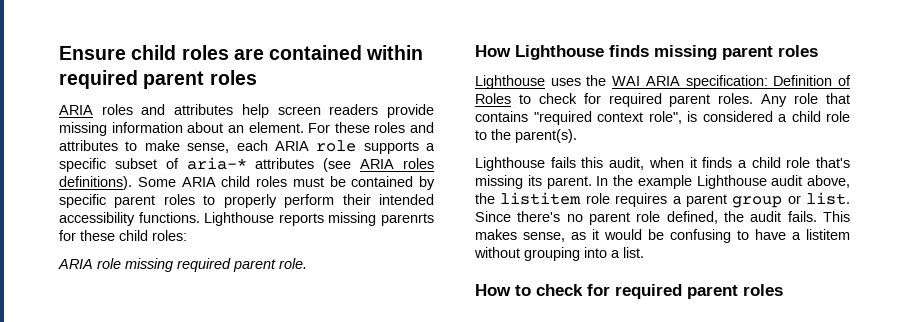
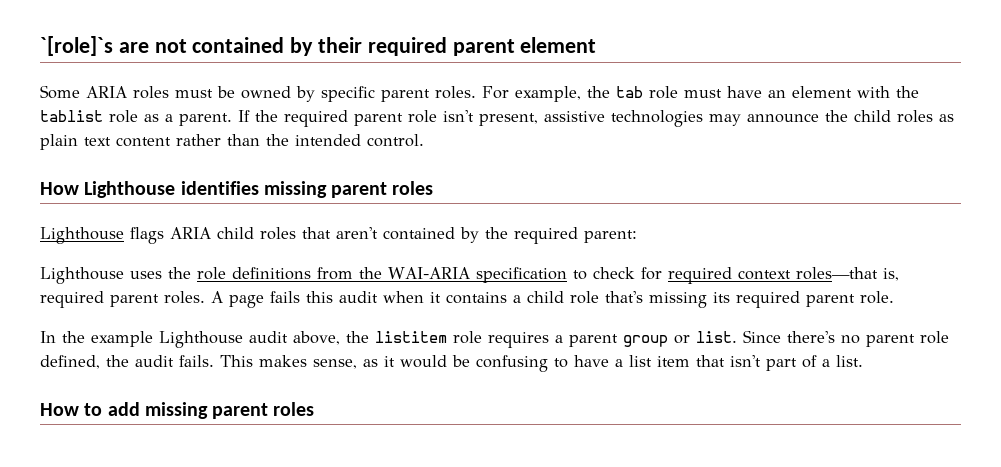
[59,45,424,60] [59,70,257,89] [59,104,435,118] [59,122,434,136] [59,140,435,154] [59,157,434,172] [59,176,132,190] Ensure child roles are contained within required parent roles // ARIA roles and attributes help screen readers provide missing information about an element. For these roles and attributes to make sense, each ARIA role supports a specific subset of aria-* attributes (see ARIA roles definitions). -> [40,36,597,56] `[role]`s are not contained by their required parent element //
[221,176,251,187] child -> (127, 92) none
[351,176,414,187] contained -> [241,86,291,99] owned
[163,194,434,208] [59,212,434,226] [59,230,187,241] [58,258,307,272] roles to properly perform their intended accessibility functions. Lighthouse reports missing parenrts for these child roles: // ARIA role missing required parent role. -> [435,86,919,102] [40,110,954,127] [40,134,424,150] roles. For example, the tab role must have an element with the tablist role as a parent. If the required parent role isn't present, assistive technologies may announce the child roles as plain text content rather than the intended control.
[609,45,649,57] finds -> [180,181,259,195] identifies
[550,75,851,89] [475,93,850,107] [475,111,850,125] [475,129,577,143] [475,157,545,171] uses the WAI ARIA specification: Definition of Roles to check for required parent roles. Any role that contains "required context role", is considered a child role to the parent(s). // Lighthouse -> [130,227,637,244] [40,267,899,284] [40,291,264,308] flags ARIA child roles that aren't contained by the required parent: // Lighthouse uses the role definitions from the WAI-ARIA specification to check for required context roles—that is, required parent roles. A page
[609,157,645,170] audit, -> [339,291,378,303] audit
[702,157,733,168] finds -> [446,292,507,304] contains
[546,176,592,189] parent. -> [736,291,894,308] required parent role. //
[806,229,850,240] [474,247,607,261] listitem without grouping into -> [629,355,817,371] list item that isn't part of
[536,284,682,299] check for required -> [107,402,208,419] add missing

